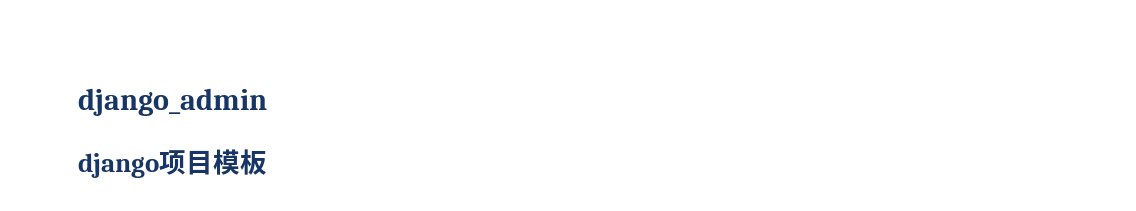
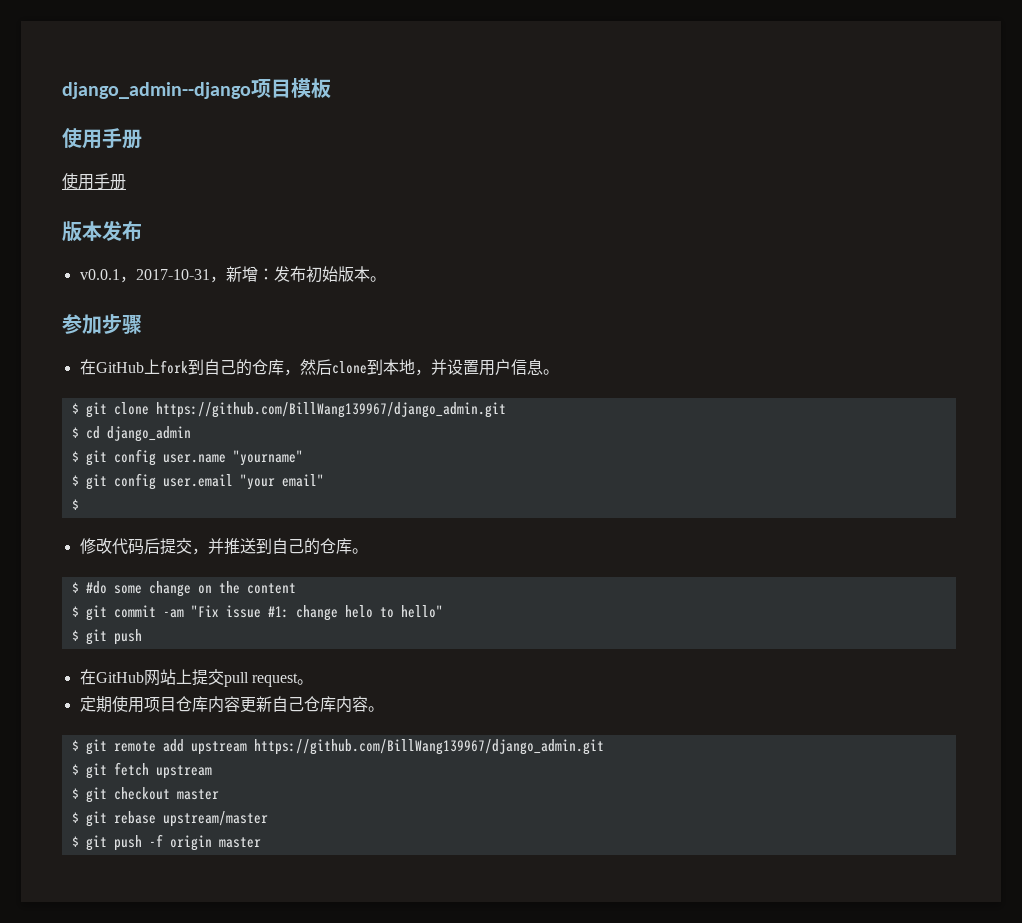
[78,88,267,116] [78,153,159,178] django_admin // django -> [62,82,251,99] django_admin--django
(267, 162) none -> [62,128,142,149] [62,173,126,190] [62,221,142,242] [79,266,386,283] [62,314,142,334] [79,359,559,376] [71,402,506,418] [71,426,191,442] [71,449,303,466] [71,473,324,490] [71,499,79,510] [79,538,368,555] [71,581,296,597] [71,605,443,621] [71,629,142,645] [79,669,313,687] [79,696,384,713] [71,739,604,755] [71,762,212,779] [71,787,219,803] [71,811,268,827] [71,834,261,851] // 使用手册 // 使用手册 // 版本发布 // v0.0.1，2017-10-31，新增：发布初始版本。 // 参加步骤 // 在GitHub上fork到自己的仓库，然后clone到本地，并设置用户信息。 // $ git clone https://github.com/BillWang139967/django_admin.git // $ cd django_admin // $ git config user.name "yourname" // $ git config user.email "your email" // $ // 修改代码后提交，并推送到自己的仓库。 // $ #do some change on the content // $ git commit -am "Fix issue #1: change helo to hello" // $ git push // 在GitHub网站上提交pull request。 // 定期使用项目仓库内容更新自己仓库内容。 // $ git remote add upstream https://github.com/BillWang139967/django_admin.git // $ git fetch upstream // $ git checkout master // $ git rebase upstream/master // $ git push -f origin master

